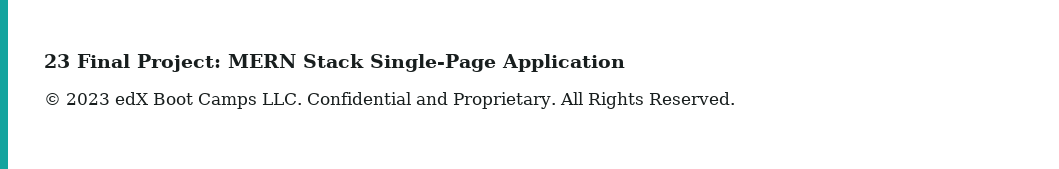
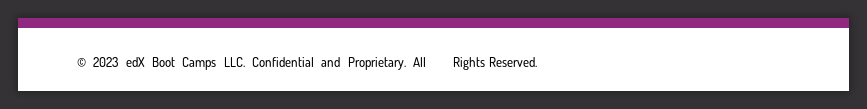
[44,54,625,72] 23 Final Project: MERN Stack Single-Page Application // -> (77, 62) none

